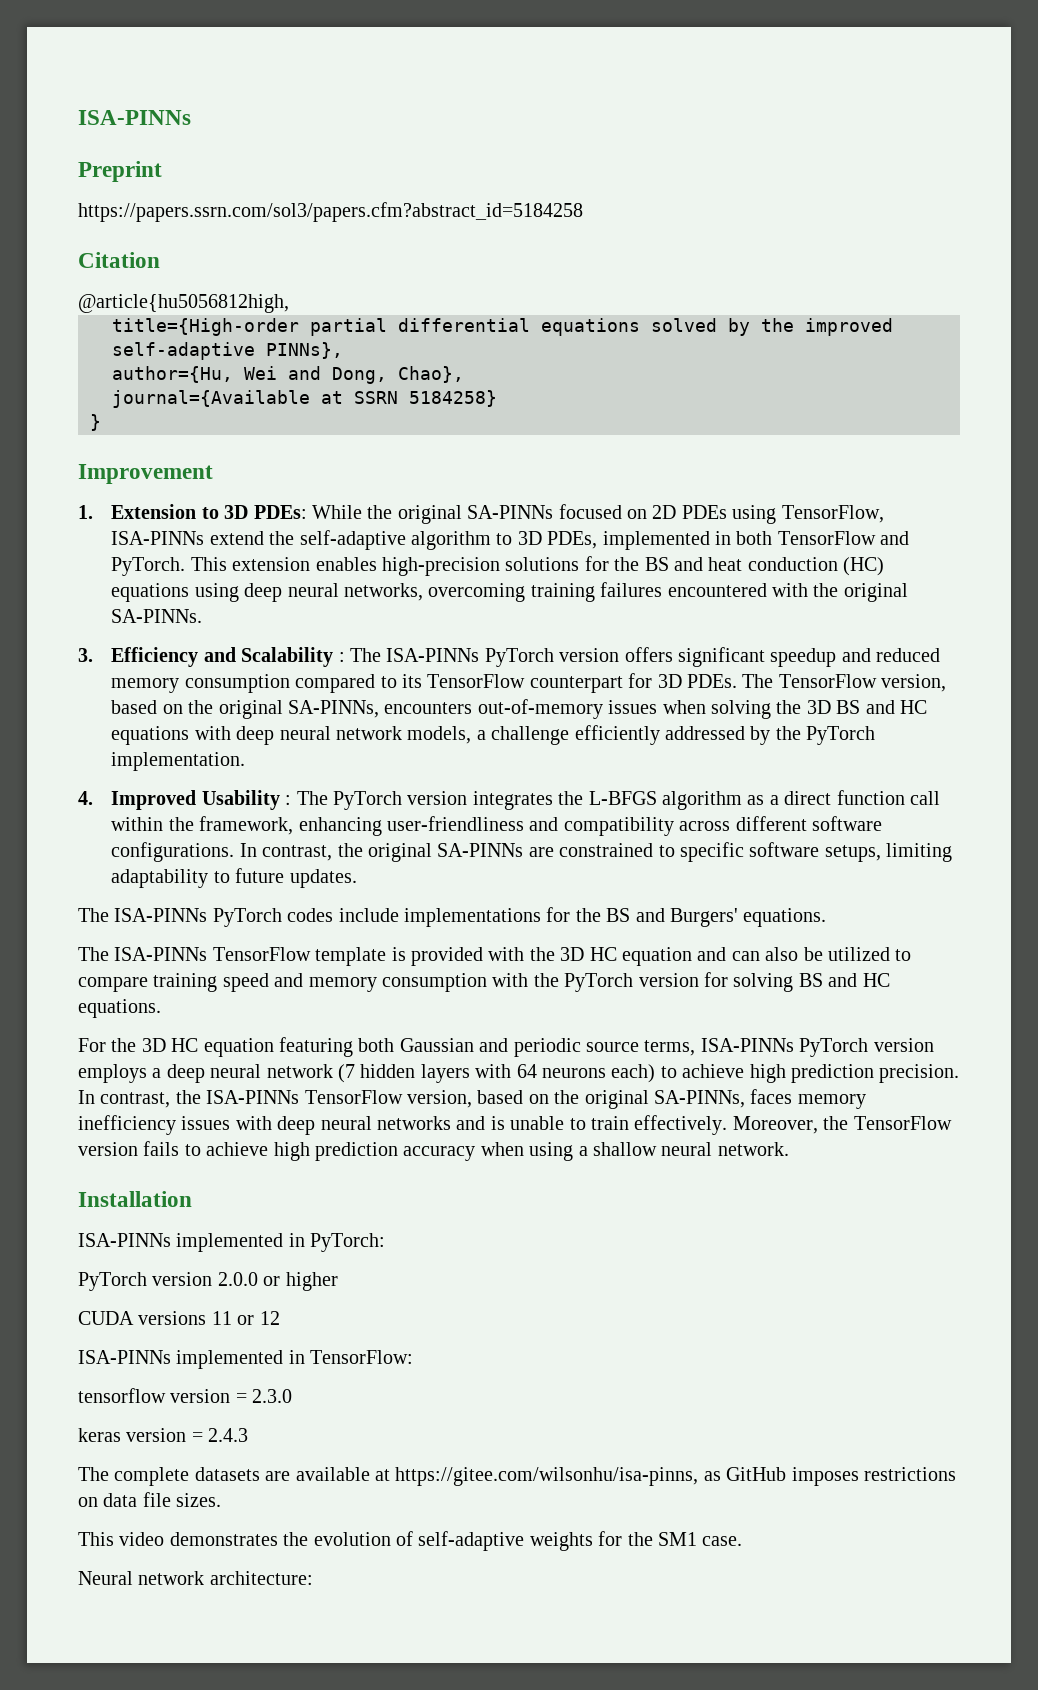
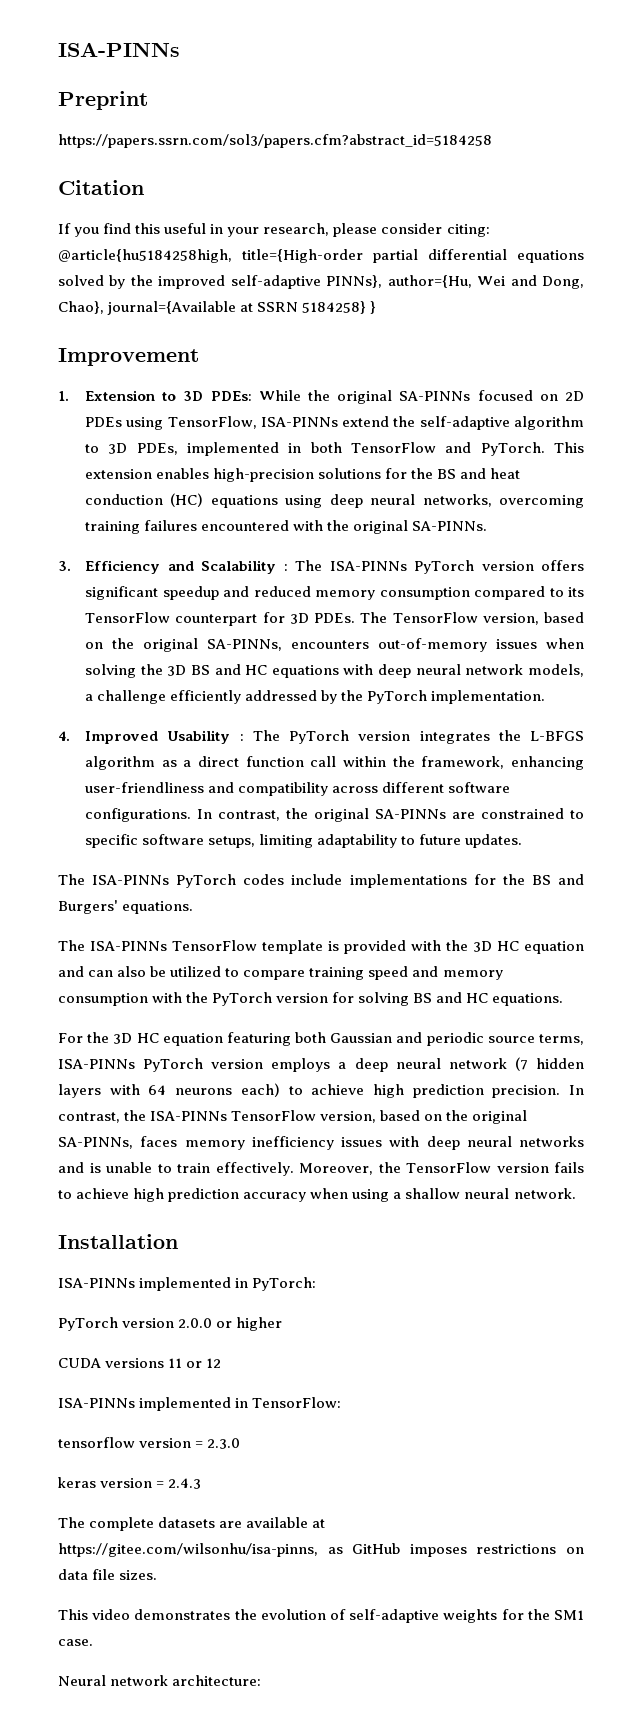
[78,294,289,313] @article{hu5056812high, // -> [58,223,490,237] [58,249,232,263] If you find this useful in your research, please consider citing: @article{hu5184258high,
(343, 350) // -> (383, 281) none
(464, 374) // -> (104, 307) none
(497, 398) // -> (367, 307) none

